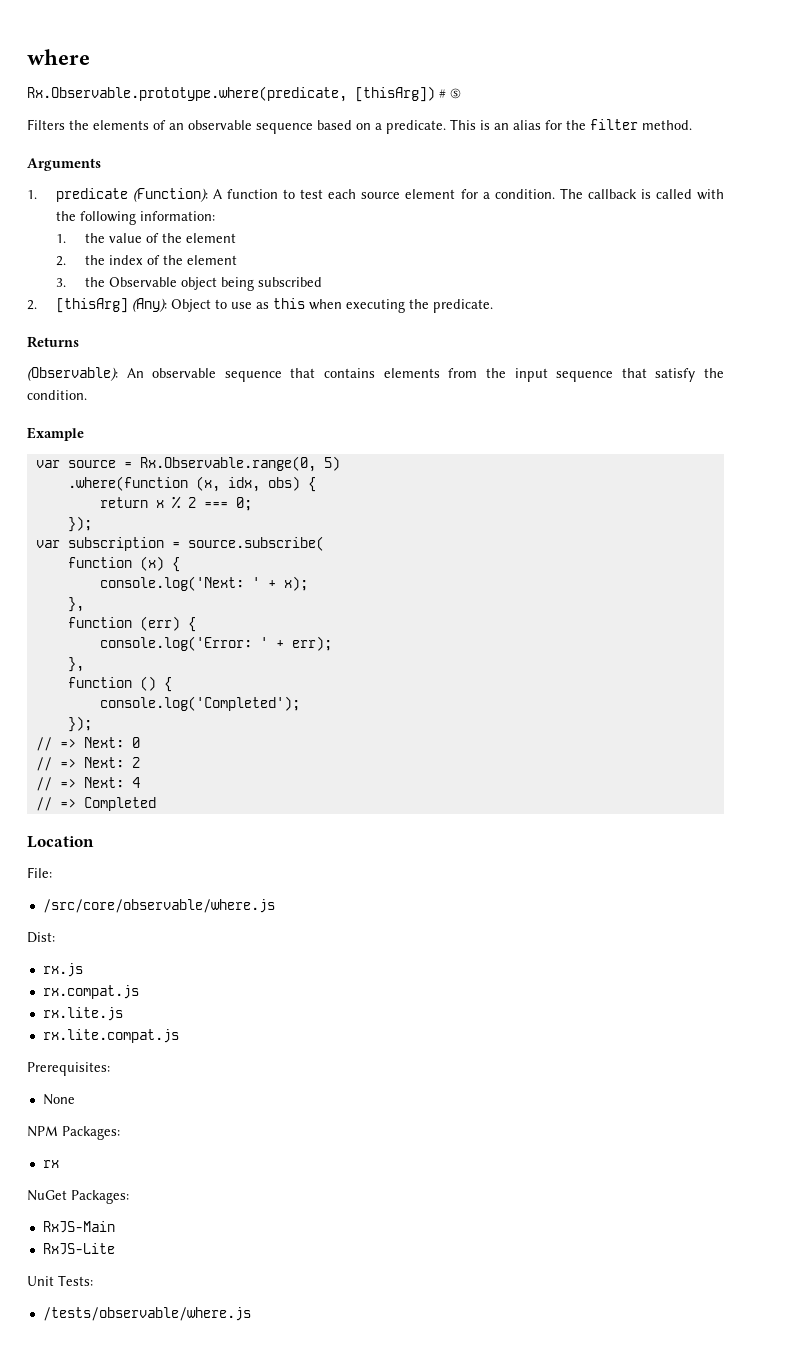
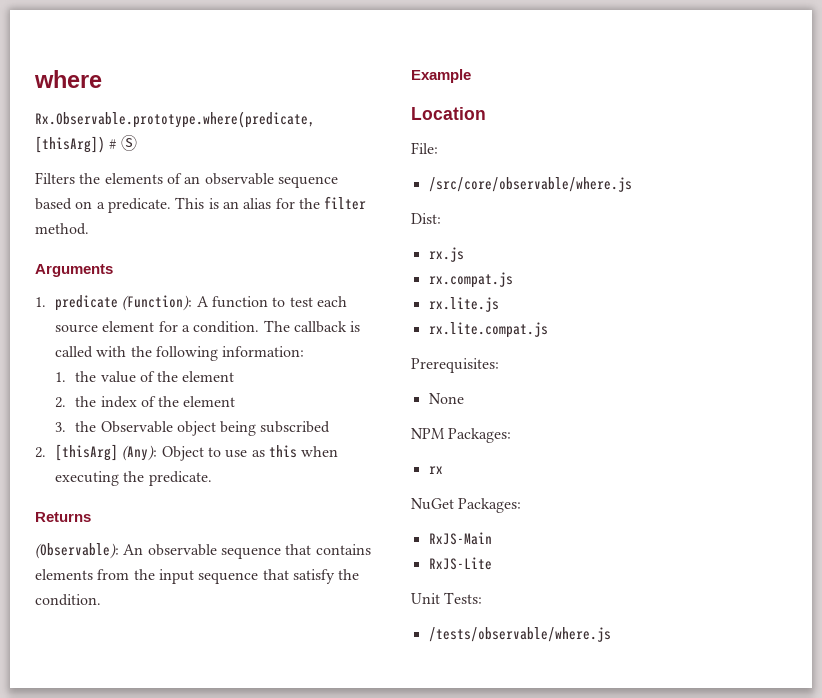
[35,456,340,472] [67,476,316,492] [99,496,252,511] [67,516,92,532] [35,536,324,551] [67,556,180,572] [99,576,308,591] [67,597,84,612] [67,616,196,632] [99,636,332,651] [67,657,84,672] [67,676,172,692] [99,696,300,711] [67,716,92,732] [35,737,140,751] [35,757,140,771] [35,777,140,791] [35,797,156,811] // var source = Rx.Observable.range(0, 5) // .where(function (x, idx, obs) { // return x % 2 === 0; // }); // var subscription = source.subscribe( // function (x) { // console.log('Next: ' + x); // }, // function (err) { // console.log('Error: ' + err); // }, // function () { // console.log('Completed'); // }); // // => Next: 0 // // => Next: 2 // // => Next: 4 // // => Completed -> (471, 76) none

